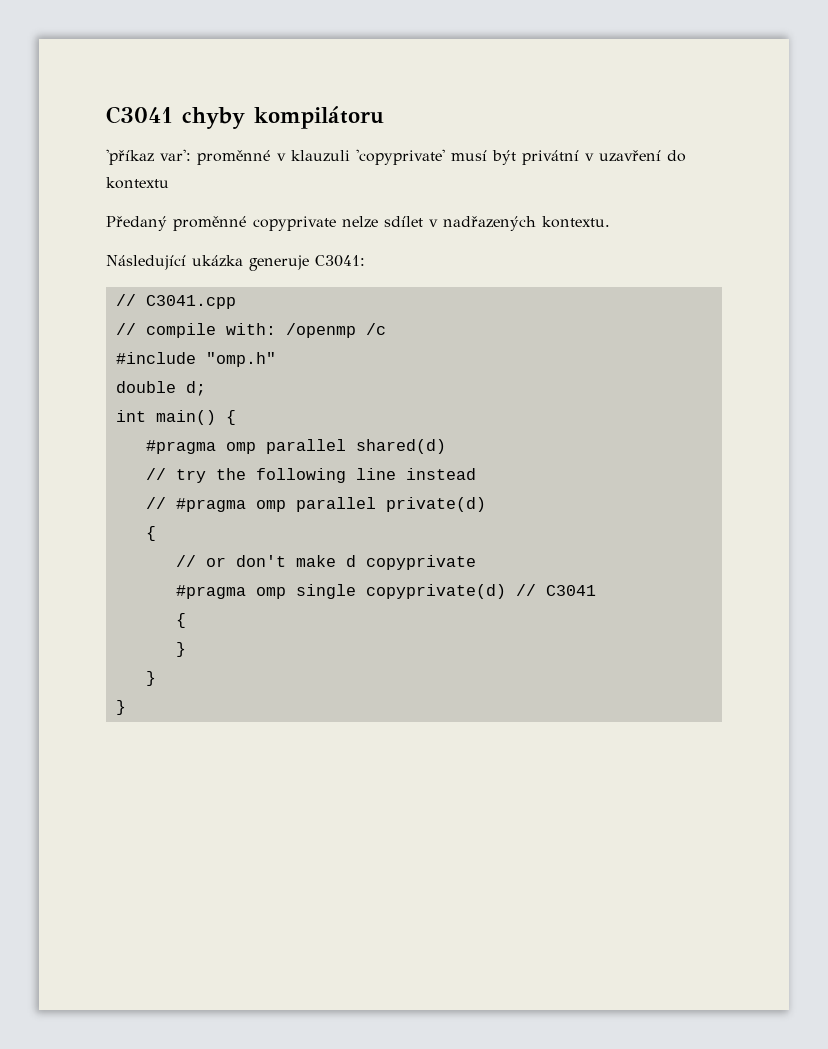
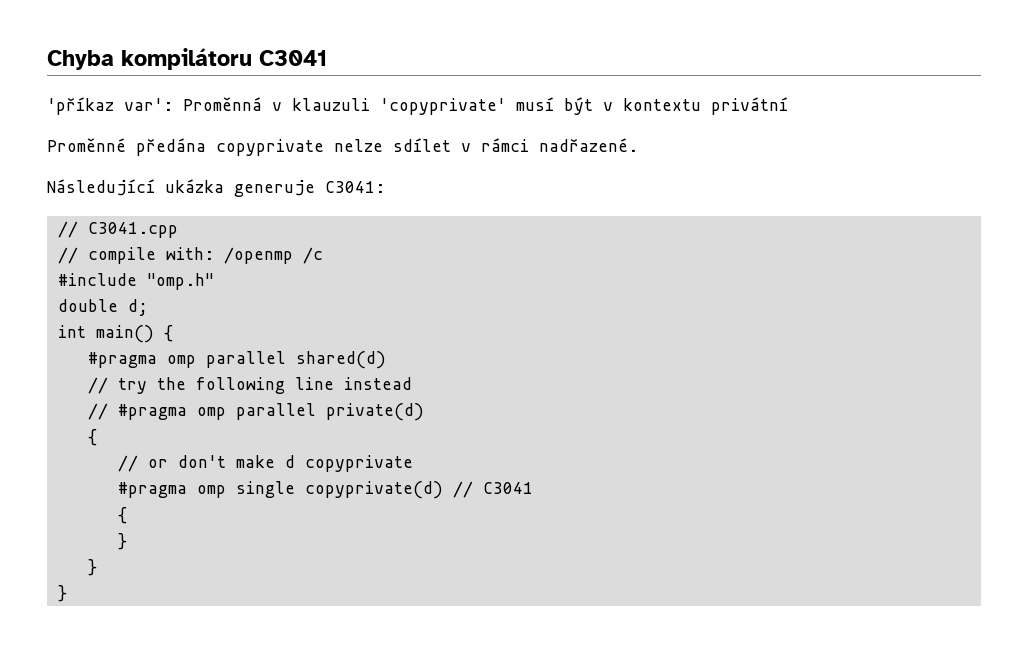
[106,106,384,129] C3041 chyby kompilátoru -> [47,48,327,70] Chyba kompilátoru C3041
[197,150,271,165] proměnné -> [183,97,262,111] Proměnná
(516, 157) none -> [603,98,701,111] v kontextu
[585,150,686,162] [106,177,169,189] [106,216,247,231] v uzavření do kontextu // Předaný proměnné -> [47,138,206,156] // Proměnné předána
[443,216,610,231] nadřazených kontextu. -> [481,138,638,152] rámci nadřazené.

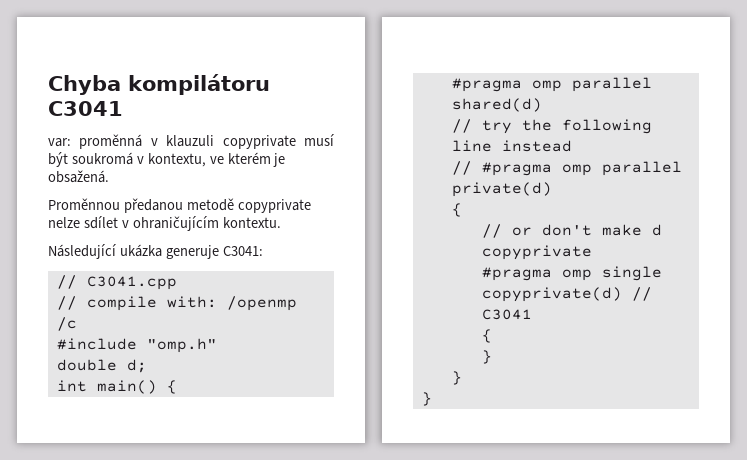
[47,97,262,115] 'příkaz var': Proměnná -> [48,134,143,149] var: proměnná
[380,98,506,115] 'copyprivate' -> [222,135,296,149] copyprivate
[603,97,788,115] [47,138,206,156] v kontextu privátní // Proměnné předána -> [71,152,286,167] [48,170,109,183] [48,198,234,213] soukromá v kontextu, ve kterém je obsažená. // Proměnnou předanou metodě
[481,138,638,152] rámci nadřazené. -> [132,216,281,231] ohraničujícím kontextu.

